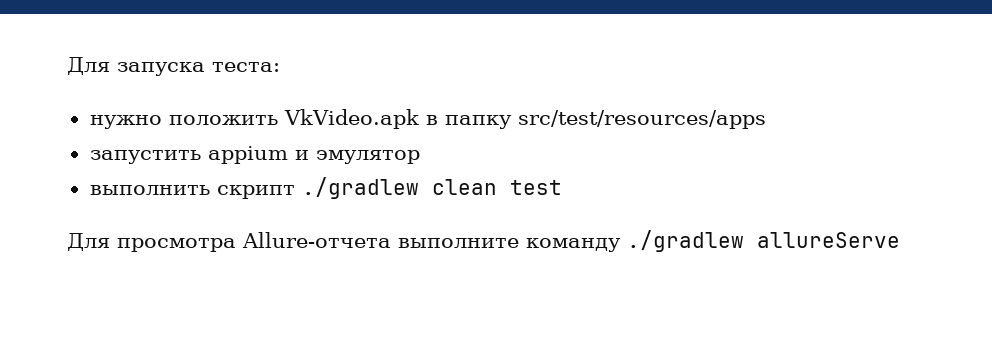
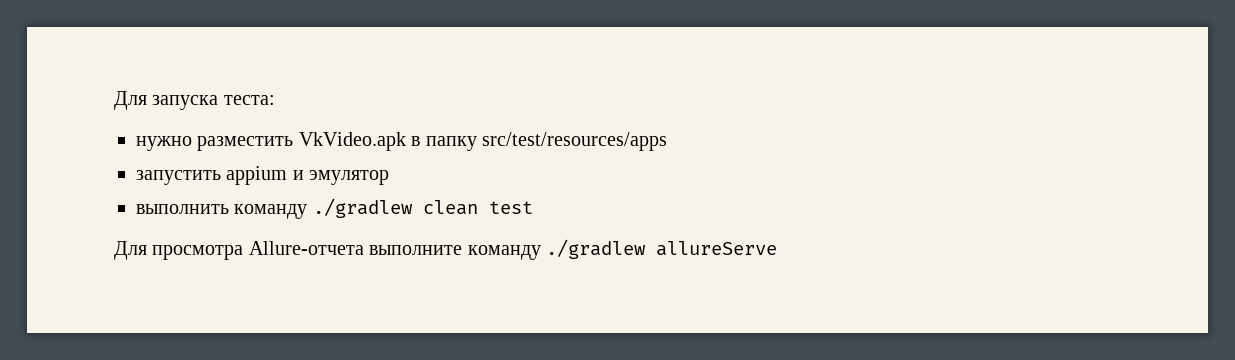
[168,115,278,125] положить -> [197,136,294,151] разместить
[216,185,295,199] скрипт -> [234,204,308,219] команду

